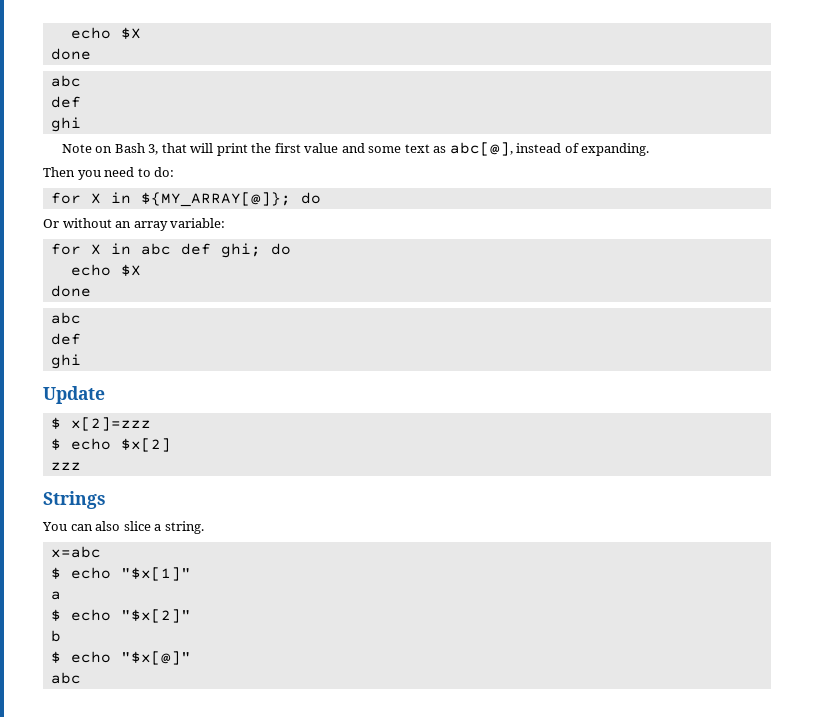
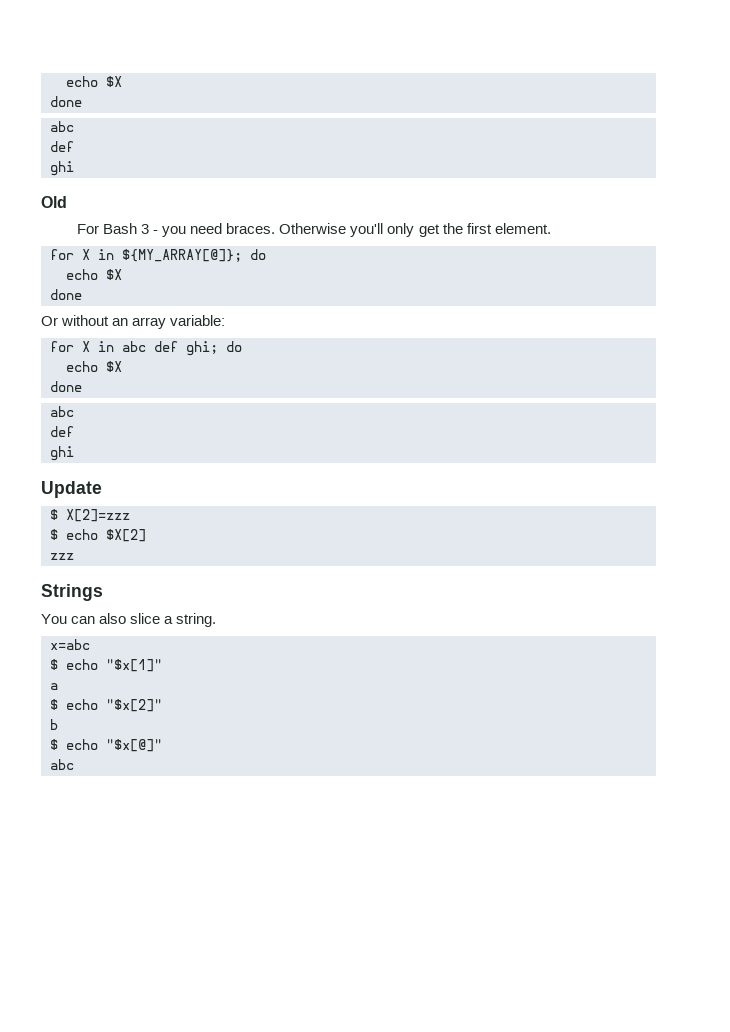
[70,27,141,39] [50,48,91,60] [50,75,81,87] [50,96,81,108] [50,117,81,132] [61,142,650,156] [43,167,175,180] echo $X // done // abc // def // ghi // Note on Bash 3, that will print the first value and some text as abc[@], instead of expanding. // Then you need to do: -> [66,76,122,87] [50,96,82,107] [50,121,74,132] [50,141,74,152] [50,161,74,176] [41,196,67,208] [77,223,551,237] echo $X // done // abc // def // ghi // Old // For Bash 3 - you need braces. Otherwise you'll only get the first element.
(321, 198) none -> [66,269,122,280] [50,289,82,300] // echo $X // done
[70,417,151,431] [50,438,171,452] x[2]=zzz // $ echo $x[2] -> [66,509,130,522] [50,529,146,542] X[2]=zzz // $ echo $X[2]

